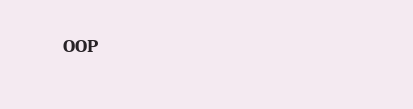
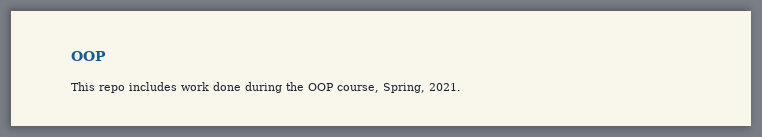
[63,40,98,52] OOP -> [71,51,106,61] [71,82,461,93] OOP // This repo includes work done during the OOP course, Spring, 2021.

